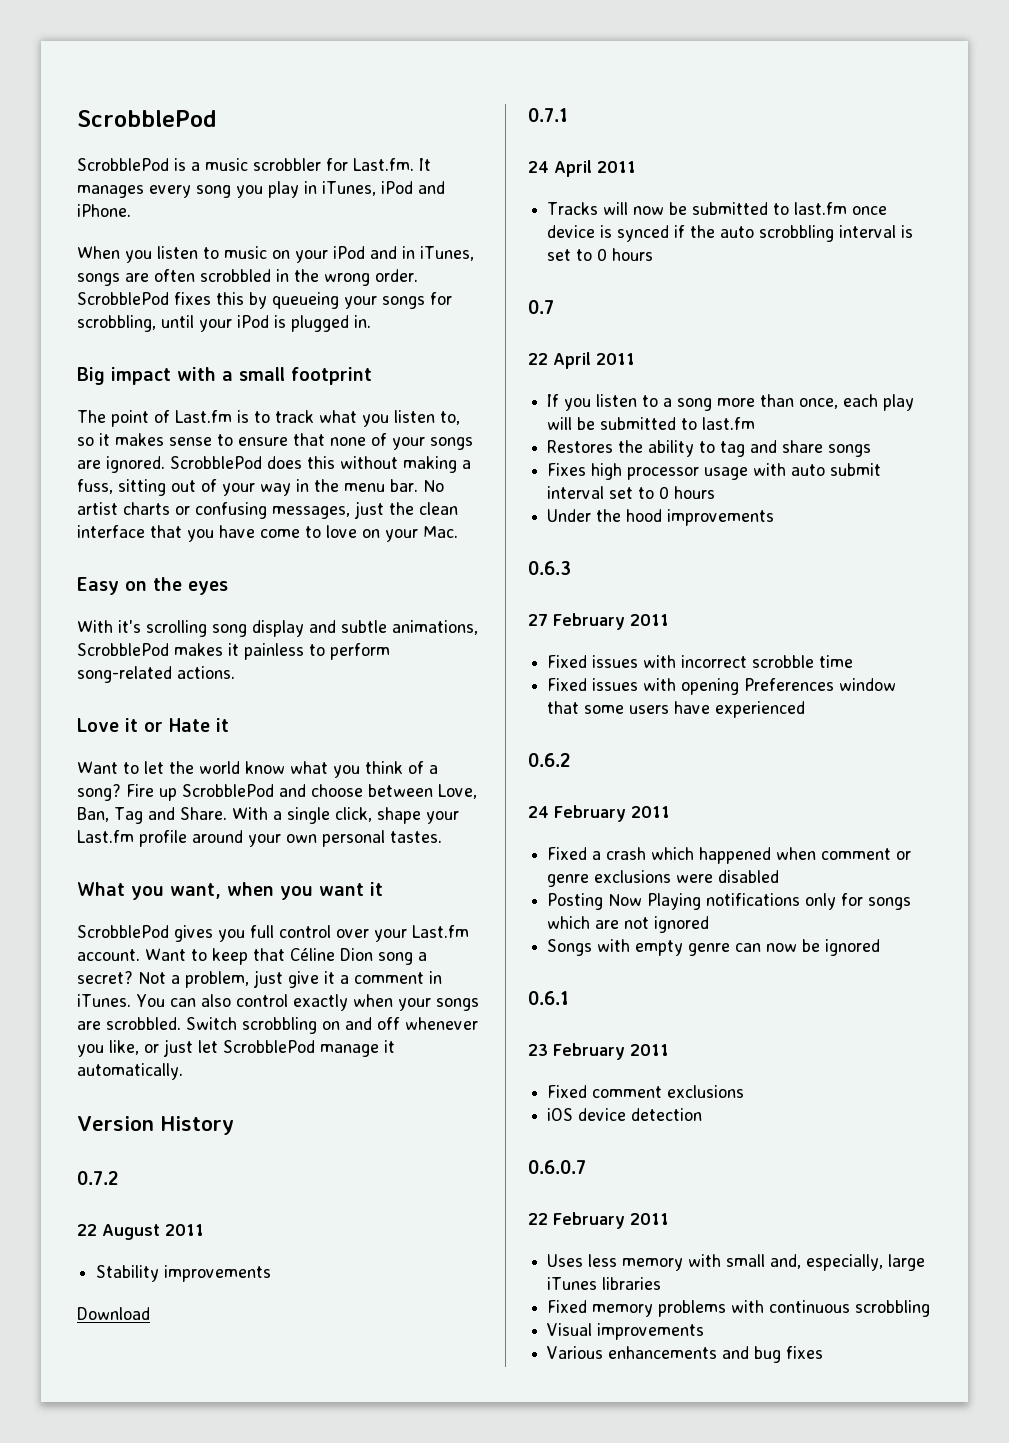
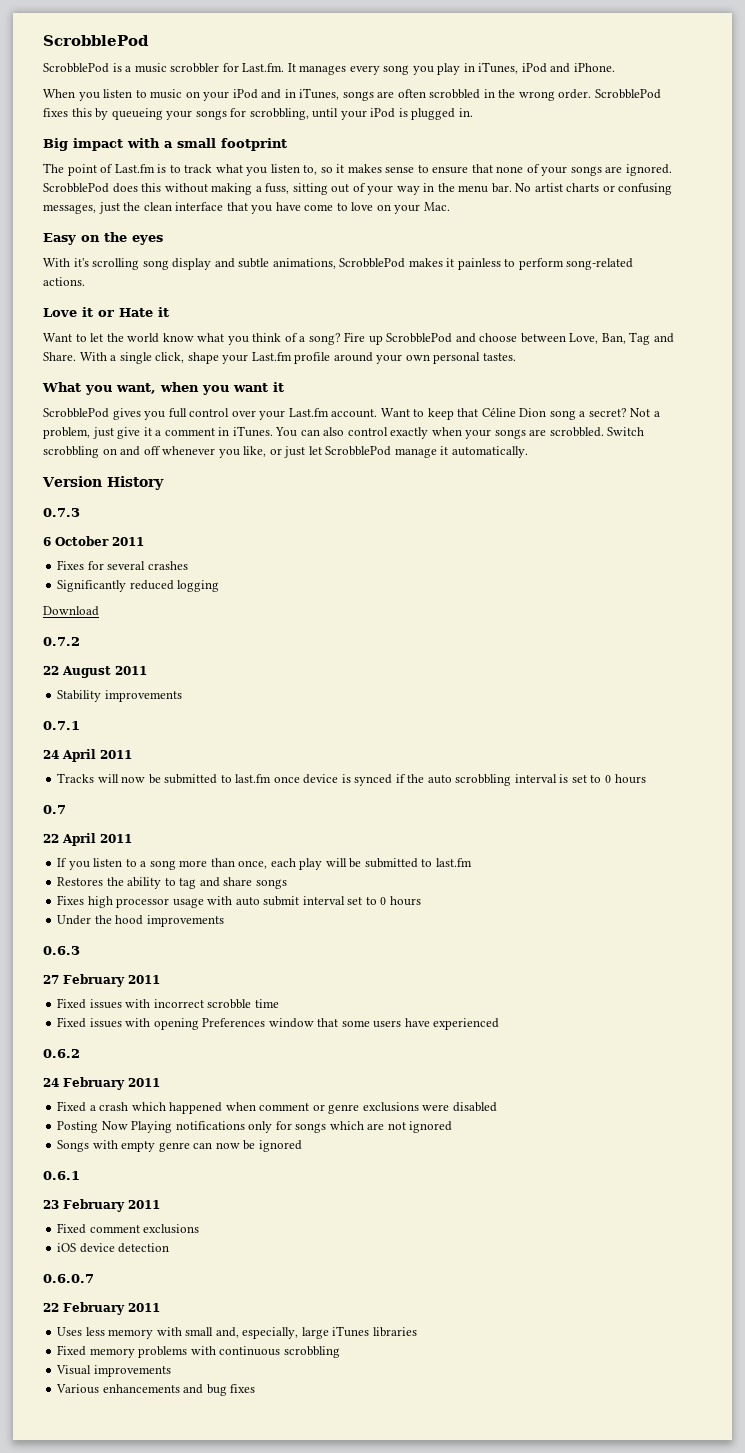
(234, 1125) none -> [43,508,80,517] [43,536,144,546] [57,560,188,570] [57,580,220,592] [43,606,99,616] // 0.7.3 // 6 October 2011 // Fixes for several crashes // Significantly reduced logging // Download
[77,1307,150,1320] // Download -> (182, 696) none

